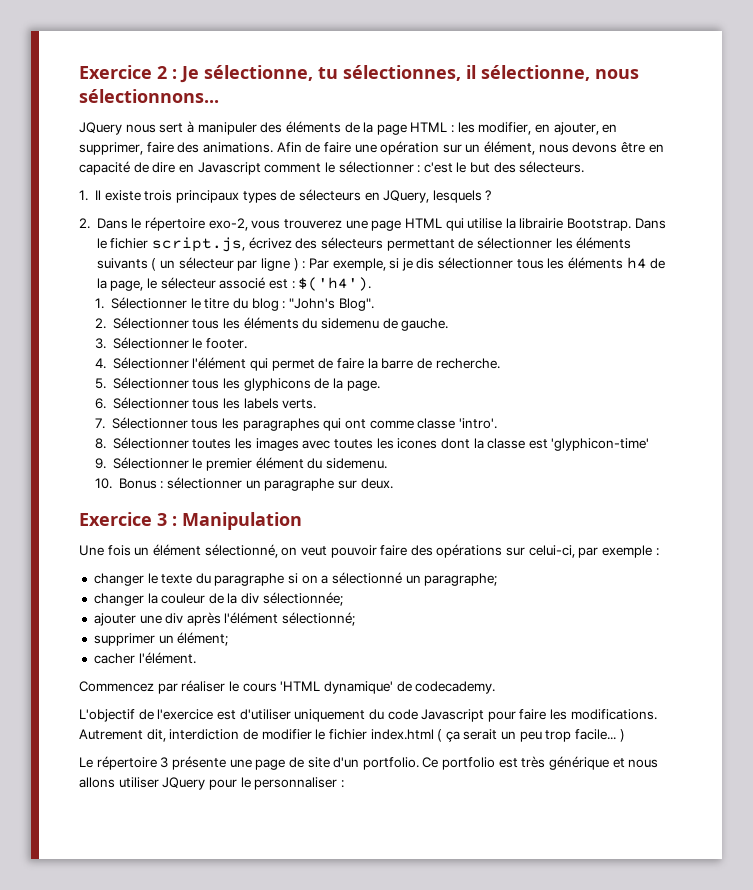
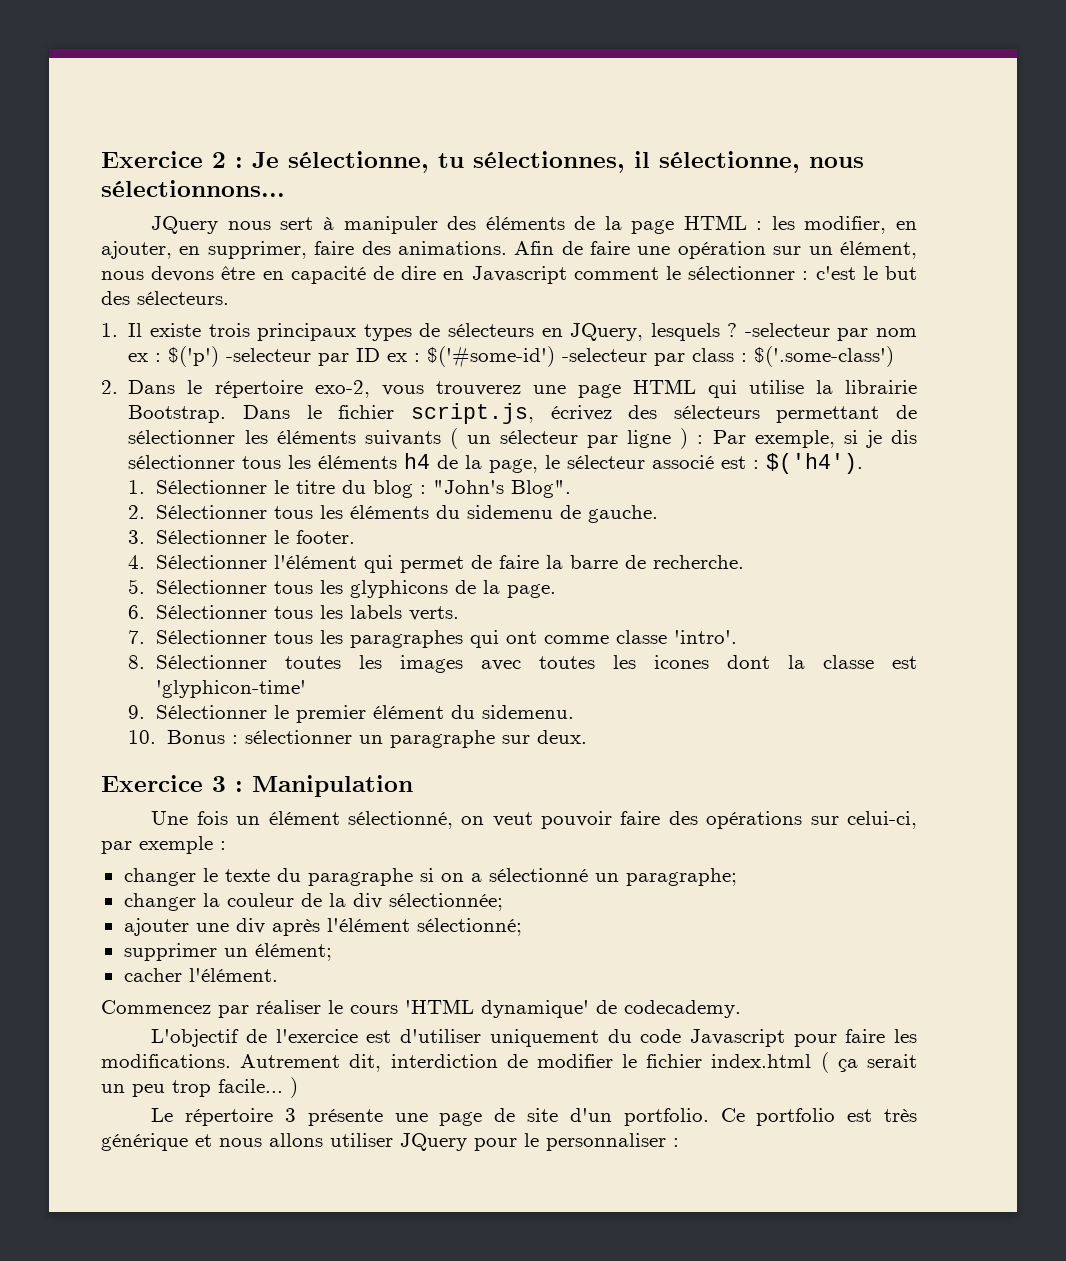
(492, 195) none -> [744,323,917,341] [128,345,895,368] -selecteur par nom ex : $('p') -selecteur par ID ex : $('#some-id') -selecteur par class : $('.some-class')

